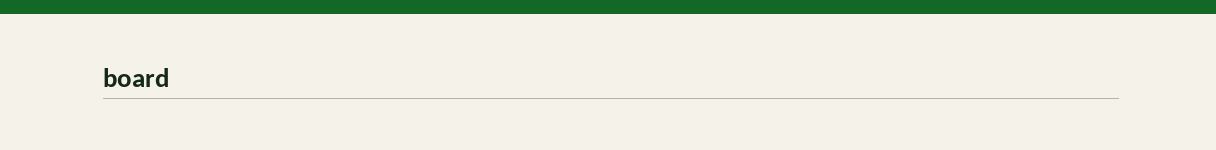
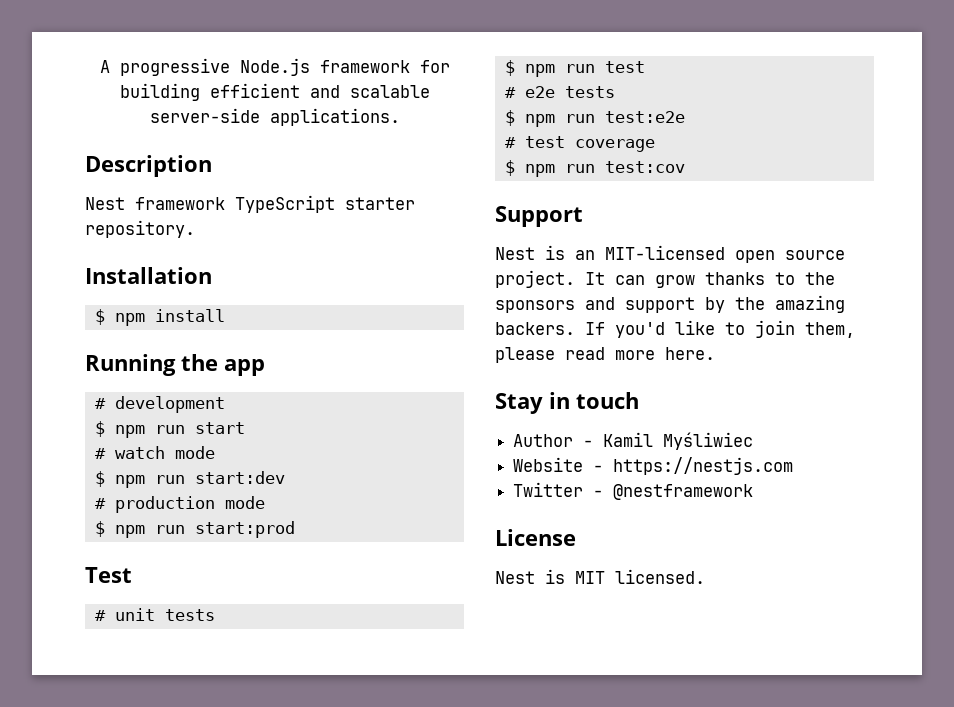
[103,68,169,87] board -> [99,58,450,76] [119,83,430,101] [149,108,400,126] [85,155,212,177] [85,195,415,213] [85,220,195,238] [85,267,212,284] [94,309,225,326] [85,354,265,376] [94,396,225,413] [94,421,245,438] [94,446,215,459] [94,471,285,488] [94,496,265,513] [94,521,295,538] [85,567,132,583] [94,608,215,621] [504,60,645,77] [504,86,615,98] [504,110,685,127] [504,136,655,152] [504,160,685,177] [495,206,583,227] [495,245,845,263] [495,270,835,288] [495,295,845,313] [495,320,855,338] [495,347,715,363] [495,392,639,414] [513,432,754,450] [513,457,794,475] [513,482,754,500] [495,529,576,546] [495,569,705,584] A progressive Node.js framework for building efficient and scalable server-side applications. // Description // Nest framework TypeScript starter repository. // Installation // $ npm install // Running the app // # development // $ npm run start // # watch mode // $ npm run start:dev // # production mode // $ npm run start:prod // Test // # unit tests // $ npm run test // # e2e tests // $ npm run test:e2e // # test coverage // $ npm run test:cov // Support // Nest is an MIT-licensed open source project. It can grow thanks to the sponsors and support by the amazing backers. If you'd like to join them, please read more here. // Stay in touch // Author - Kamil Myśliwiec // Website - https://nestjs.com // Twitter - @nestframework // License // Nest is MIT licensed.

